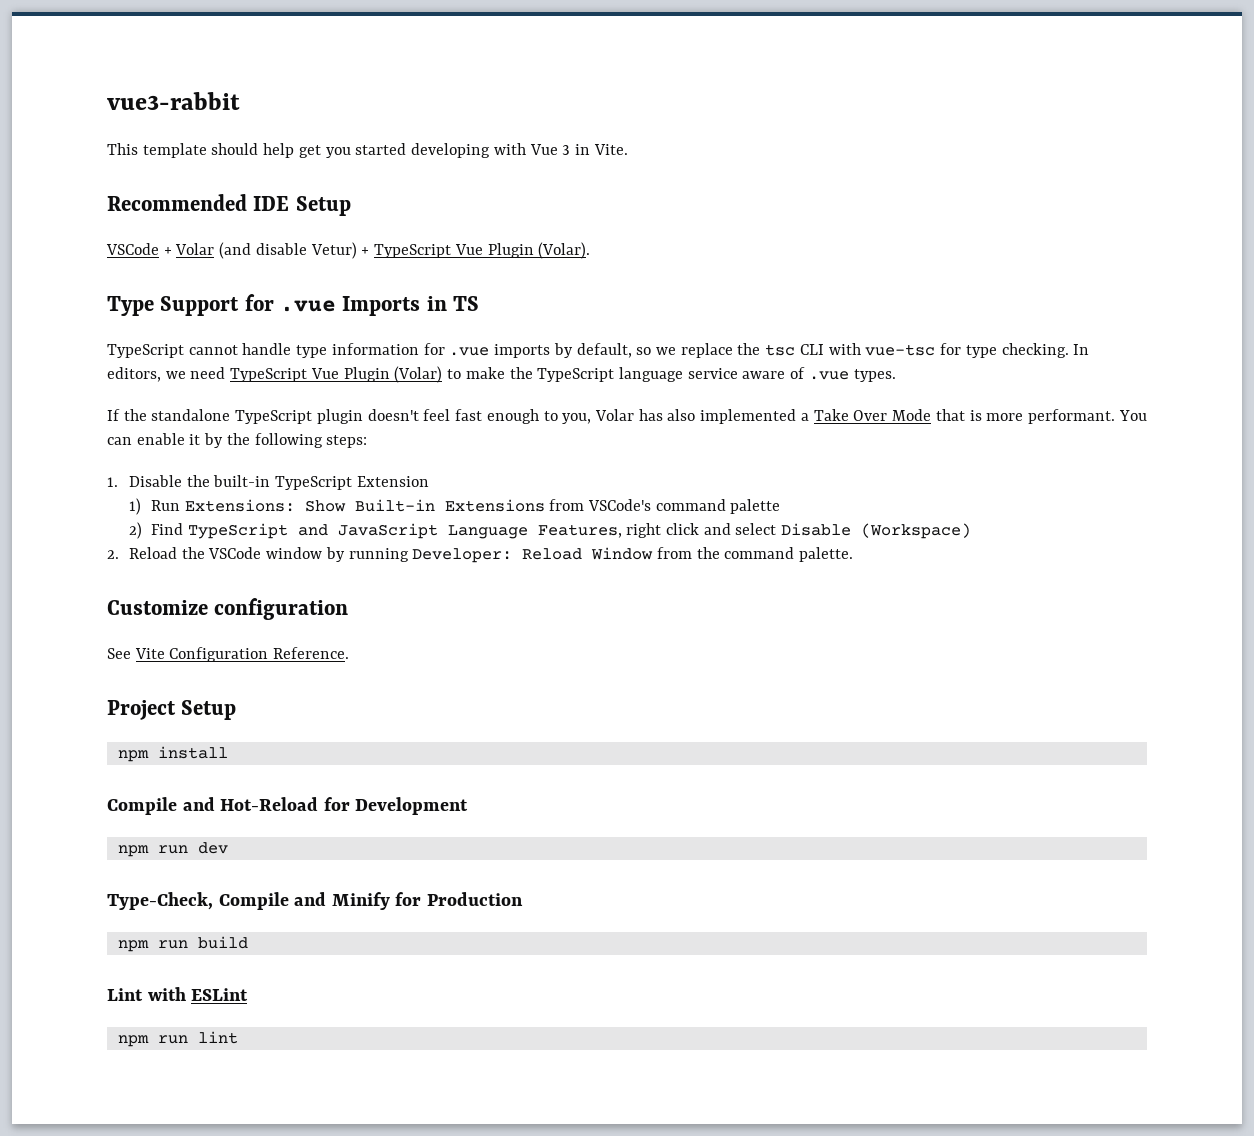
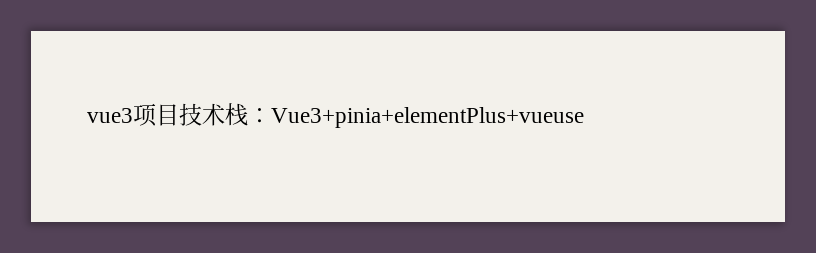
[107,92,240,110] [107,143,628,158] [107,194,351,216] [106,242,591,259] [107,294,480,316] [107,343,1090,358] [107,366,896,383] [107,409,1147,424] [107,433,368,448] [107,475,429,490] [128,498,781,515] [128,522,972,539] [107,547,854,563] [107,598,349,620] [107,647,350,662] [107,700,237,720] [117,746,228,762] [107,797,469,815] [117,842,228,857] [107,892,523,910] [117,936,248,952] [107,987,249,1001] [117,1031,238,1047] vue3-rabbit // This template should help get you started developing with Vue 3 in Vite. // Recommended IDE Setup // VSCode + Volar (and disable Vetur) + TypeScript Vue Plugin (Volar). // Type Support for .vue Imports in TS // TypeScript cannot handle type information for .vue imports by default, so we replace the tsc CLI with vue-tsc for type checking. In editors, we need TypeScript Vue Plugin (Volar) to make the TypeScript language service aware of .vue types. // If the standalone TypeScript plugin doesn't feel fast enough to you, Volar has also implemented a Take Over Mode that is more performant. You can enable it by the following steps: // 1. Disable the built-in TypeScript Extension // 1) Run Extensions: Show Built-in Extensions from VSCode's command palette // 2) Find TypeScript and JavaScript Language Features, right click and select Disable (Workspace) // 2. Reload the VSCode window by running Developer: Reload Window from the command palette. // Customize configuration // See Vite Configuration Reference. // Project Setup // npm install // Compile and Hot-Reload for Development // npm run dev // Type-Check, Compile and Minify for Production // npm run build // Lint with ESLint // npm run lint -> [87,103,584,128] vue3项目技术栈：Vue3+pinia+elementPlus+vueuse

